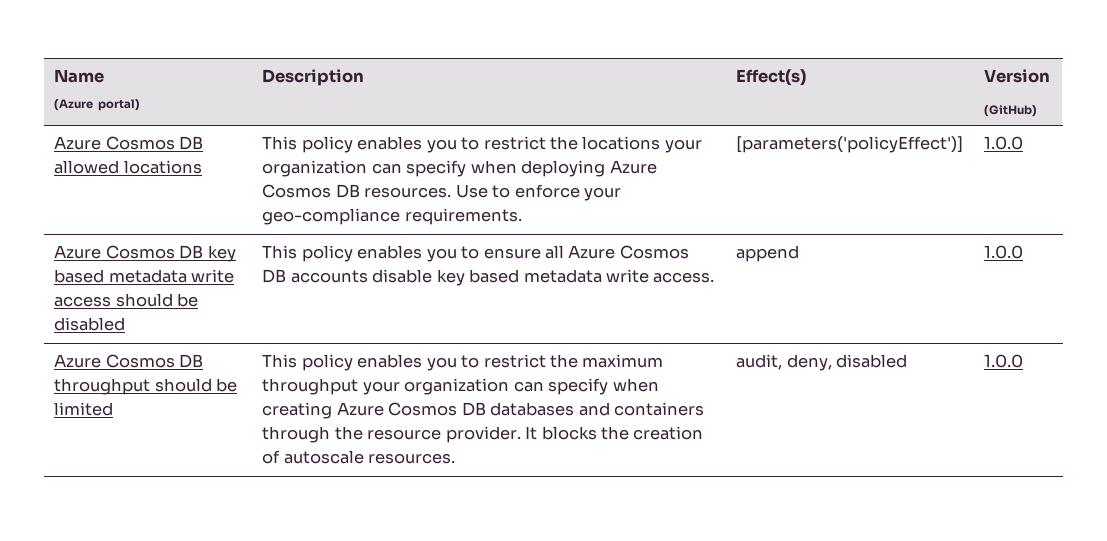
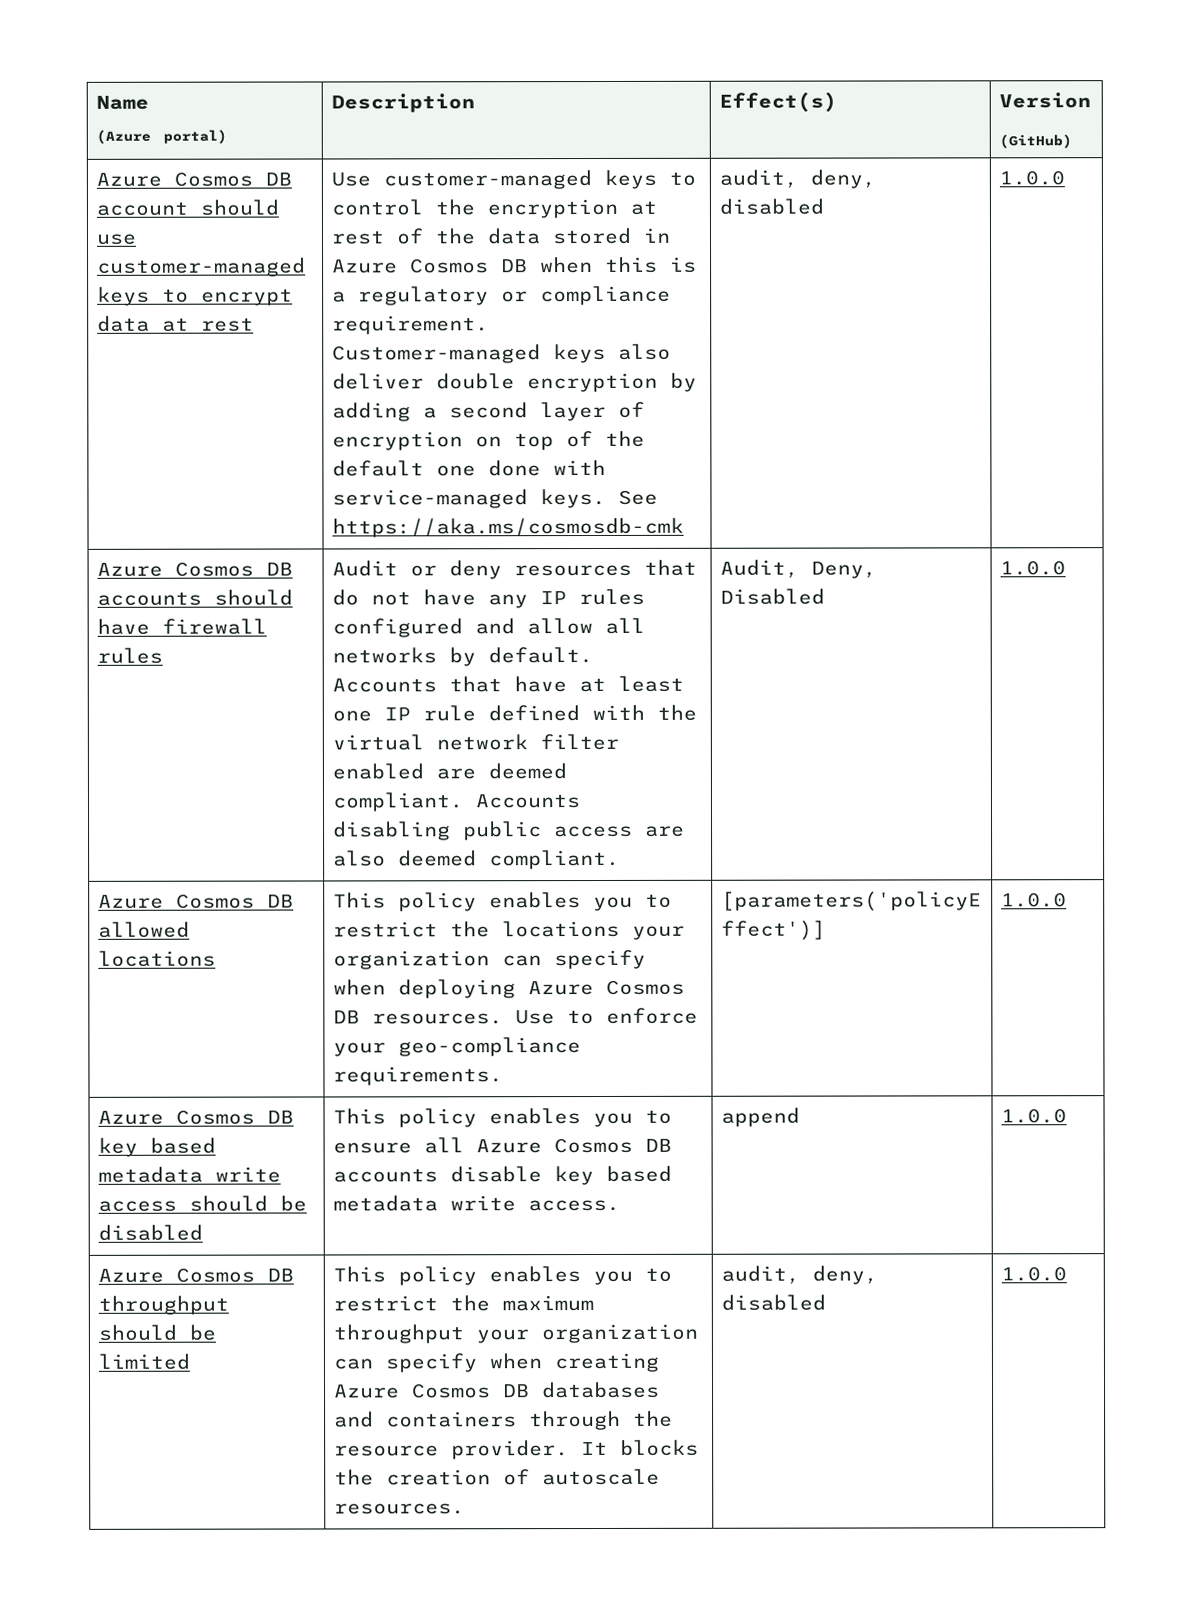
(1038, 111) none -> [95,171,292,187] [95,199,279,216] [95,233,137,245] [96,257,306,277] [96,286,293,306] [96,315,254,332] [330,169,696,190] [330,198,657,219] [330,227,671,245] [331,256,697,274] [331,285,671,306] [331,315,489,335] [331,343,671,364] [331,372,697,393] [331,401,645,422] [331,430,645,451] [331,459,606,477] [331,488,658,509] [331,517,684,538] [718,169,876,189] [718,198,824,215] [998,170,1065,186] [96,561,293,577] [96,589,293,606] [96,618,267,635] [96,647,163,664] [331,559,697,580] [331,588,645,609] [331,617,645,638] [331,647,593,667] [331,675,684,693] [331,704,697,722] [331,733,619,751] [331,763,567,780] [331,792,580,812] [332,821,685,841] [332,849,620,870] [719,559,877,579] [719,588,825,605] [999,560,1066,576] // Azure Cosmos DB account should use customer-managed keys to encrypt data at rest | Use customer-managed keys to control the encryption at rest of the data stored in Azure Cosmos DB when this is a regulatory or compliance requirement. Customer-managed keys also deliver double encryption by adding a second layer of encryption on top of the default one done with service-managed keys. See https://aka.ms/cosmosdb-cmk | audit, deny, disabled | 1.0.0 // Azure Cosmos DB accounts should have firewall rules | Audit or deny resources that do not have any IP rules configured and allow all networks by default. Accounts that have at least one IP rule defined with the virtual network filter enabled are deemed compliant. Accounts disabling public access are also deemed compliant. | Audit, Deny, Disabled | 1.0.0

